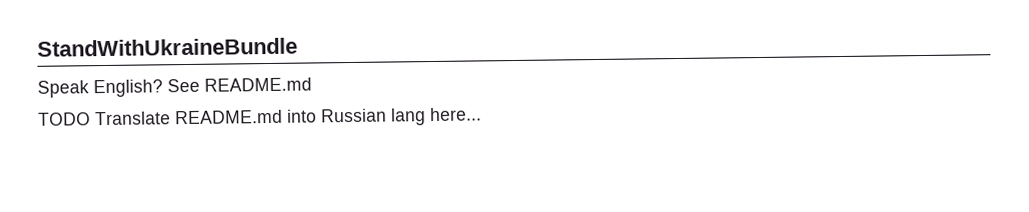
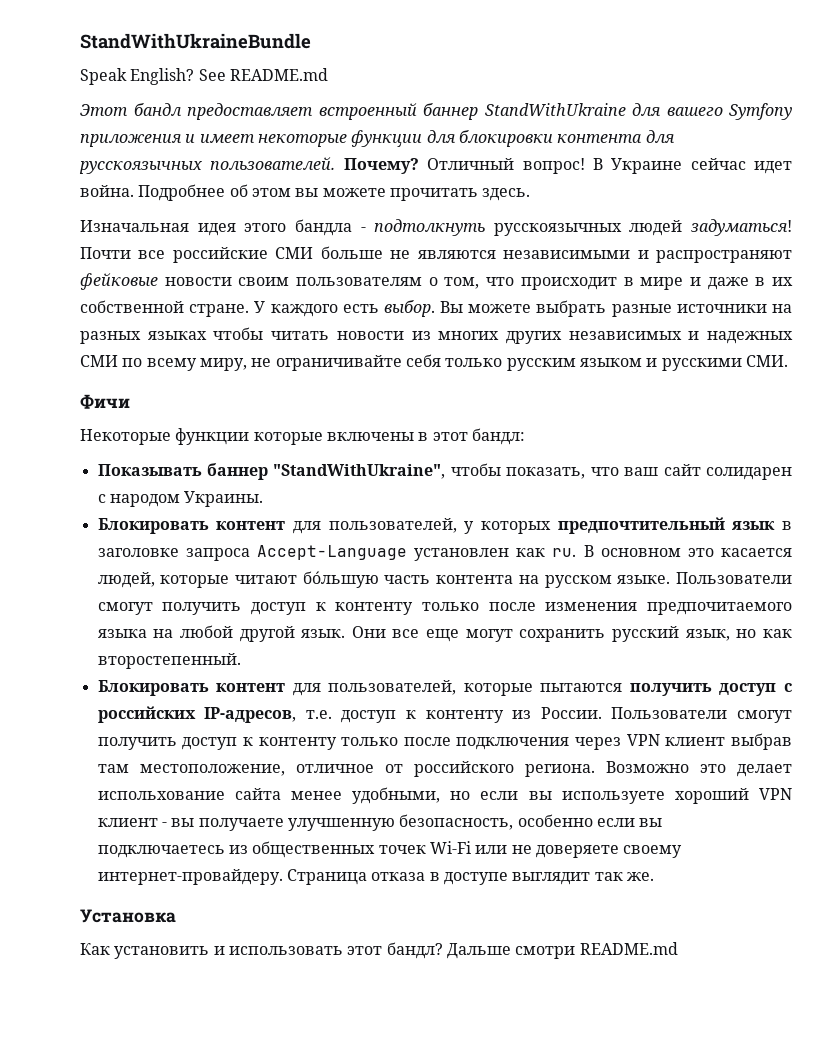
[38,107,482,126] TODO Translate README.md into Russian lang here... -> [80,103,792,120] [80,130,675,147] [79,157,792,174] [80,184,531,201] [80,219,792,236] [80,246,793,263] [80,273,794,290] [80,300,792,317] [80,327,793,344] [80,354,788,371] [80,394,130,409] [80,428,525,445] [97,463,792,480] [97,491,264,507] [97,517,792,534] [97,545,792,561] [97,571,792,588] [97,602,792,615] [97,625,792,642] [97,653,241,669] [97,680,792,696] [97,706,793,723] [97,733,792,750] [97,761,792,777] [97,787,793,804] [97,814,663,831] [97,841,683,858] [97,869,654,885] [80,909,176,923] [80,942,678,959] Этот бандл предоставляет встроенный баннер StandWithUkraine для вашего Symfony приложения и имеет некоторые функции для блокировки контента для русскоязычных пользователей. Почему? Отличный вопрос! В Украине сейчас идет война. Подробнее об этом вы можете прочитать здесь. // Изначальная идея этого бандла - подтолкнуть русскоязычных людей задуматься! Почти все российские СМИ больше не являются независимыми и распространяют фейковые новости своим пользователям о том, что происходит в мире и даже в их собственной стране. У каждого есть выбор. Вы можете выбрать разные источники на разных языках чтобы читать новости из многих других независимых и надежных СМИ по всему миру, не ограничивайте себя только русским языком и русскими СМИ. // Фичи // Некоторые функции которые включены в этот бандл: // Показывать баннер "StandWithUkraine", чтобы показать, что ваш сайт солидарен с народом Украины. // Блокировать контент для пользователей, у которых предпочтительный язык в заголовке запроса Accept-Language установлен как ru. В основном это касается людей, которые читают бóльшую часть контента на русском языке. Пользователи смогут получить доступ к контенту только после изменения предпочитаемого языка на любой другой язык. Они все еще могут сохранить русский язык, но как второстепенный. // Блокировать контент для пользователей, которые пытаются получить доступ с российских IP-адресов, т.е. доступ к контенту из России. Пользователи смогут получить доступ к контенту только после подключения через VPN клиент выбрав там местоположение, отличное от российского региона. Возможно это делает испольхование сайта менее удобными, но если вы используете хороший VPN клиент - вы получаете улучшенную безопасность, особенно если вы подключаетесь из общественных точек Wi-Fi или не доверяете своему интернет-провайдеру. Страница отказа в доступе выглядит так же. // Установка // Как установить и использовать этот бандл? Дальше смотри README.md

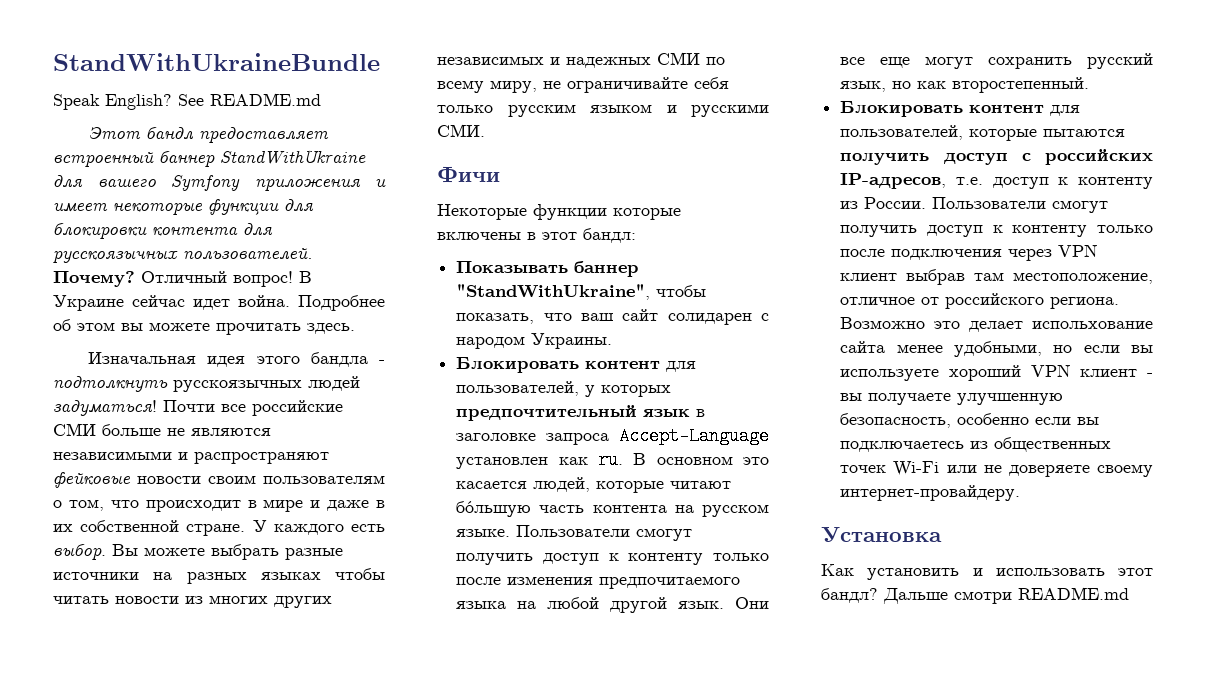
[286,869,654,885] Страница отказа в доступе выглядит так же. -> (1021, 493) none

